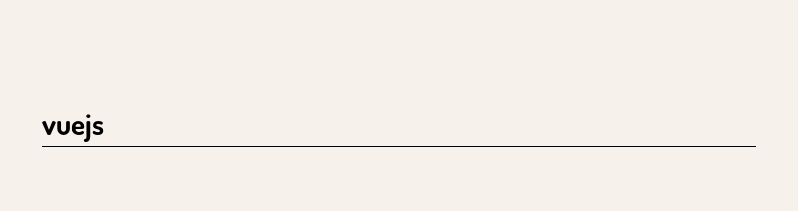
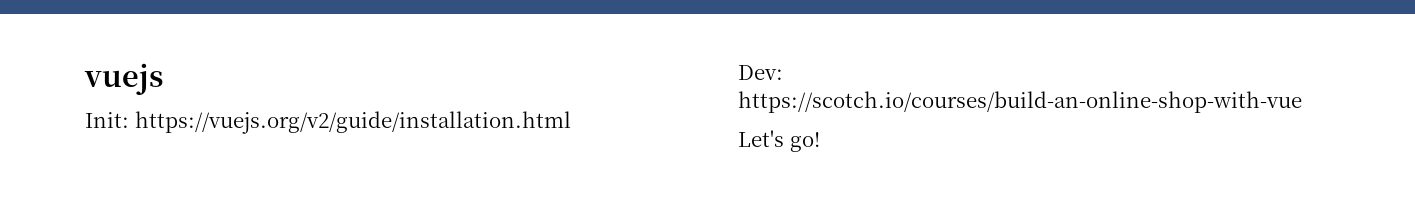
(104, 128) none -> [85,111,571,134] [738,65,783,80] [738,91,1302,113] [738,130,820,152] // Init: https://vuejs.org/v2/guide/installation.html // Dev: https://scotch.io/courses/build-an-online-shop-with-vue // Let's go!

